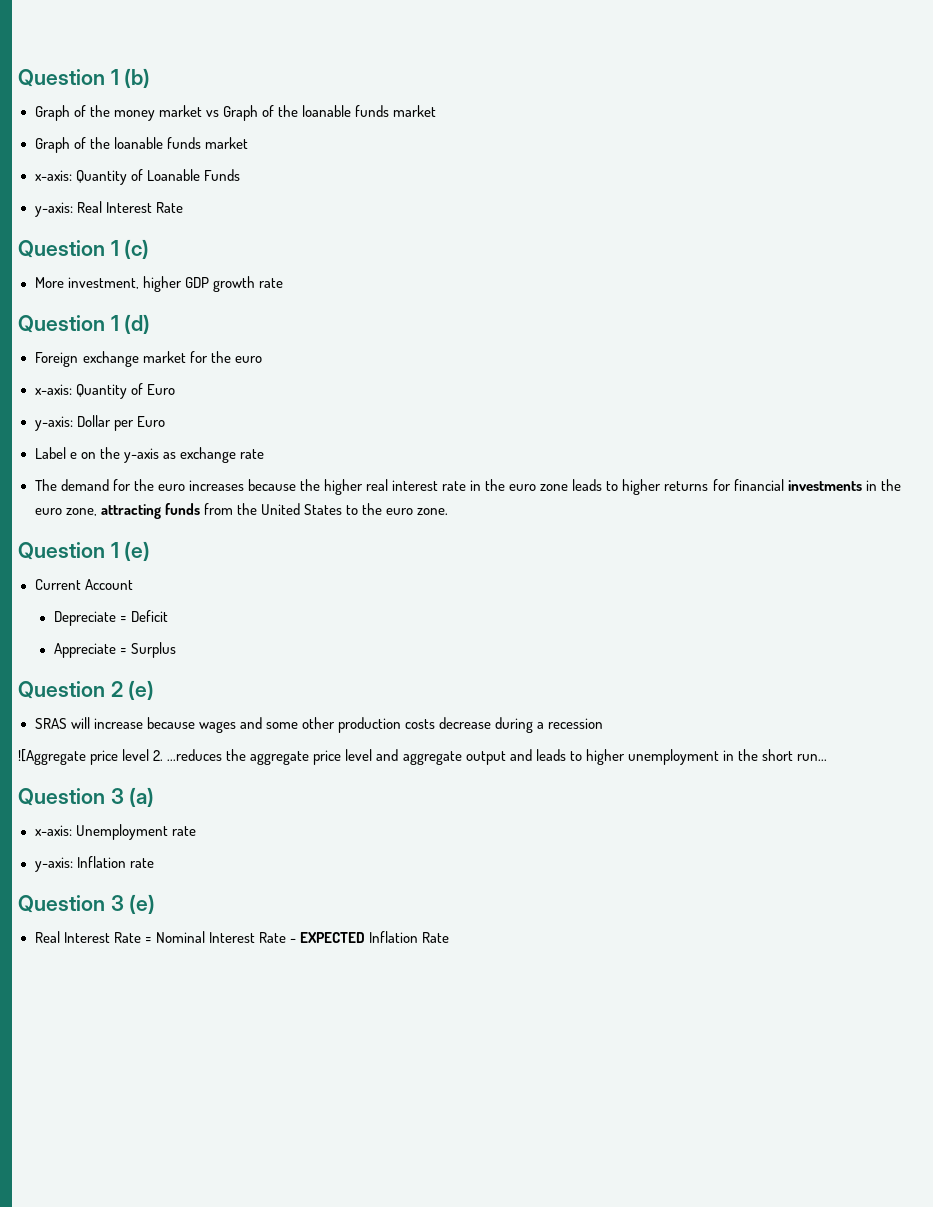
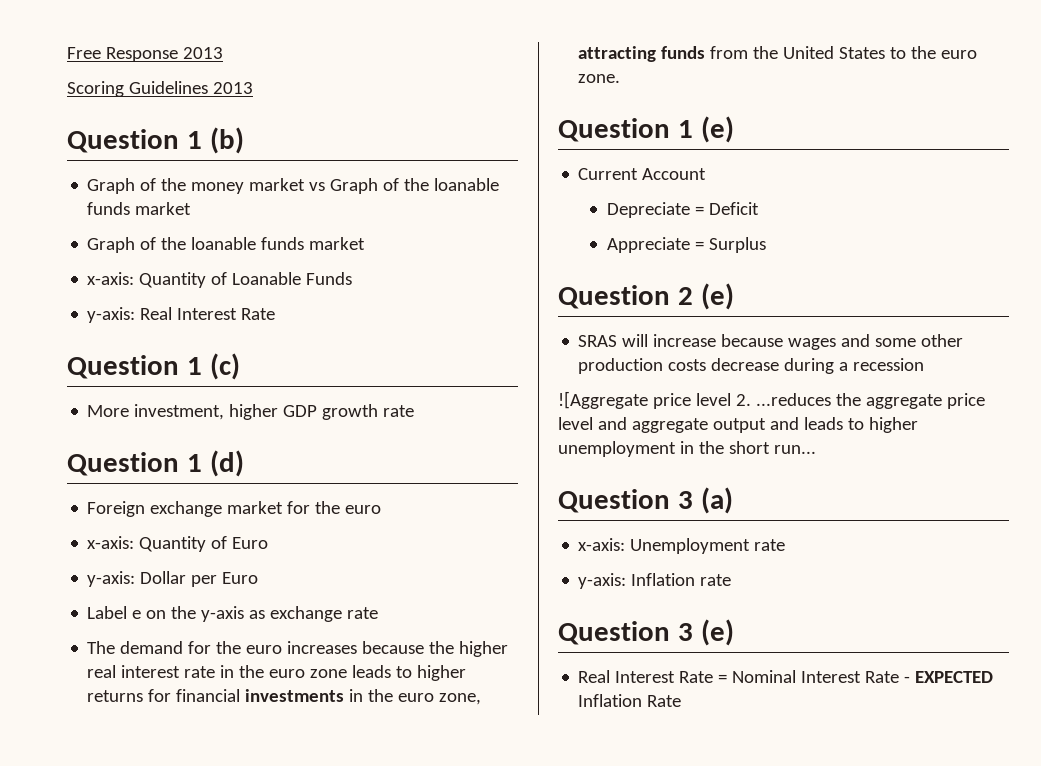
(18, 78) none -> [67,47,223,62] [67,81,253,97] Free Response 2013 // Scoring Guidelines 2013 //

